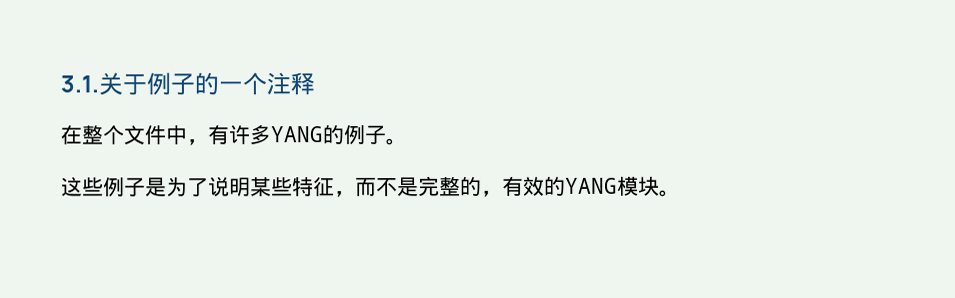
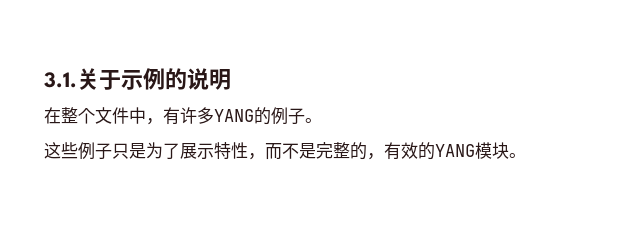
[146,72,315,96] 例子的一个注释 -> [121,68,231,90] 示例的说明
[145,176,335,197] 是为了说明某些特征 -> [112,142,248,159] 只是为了展示特性

